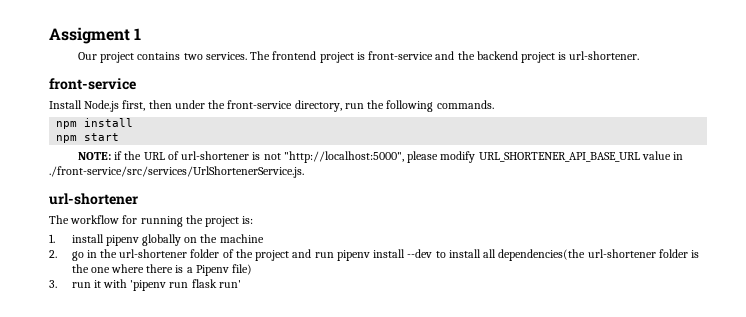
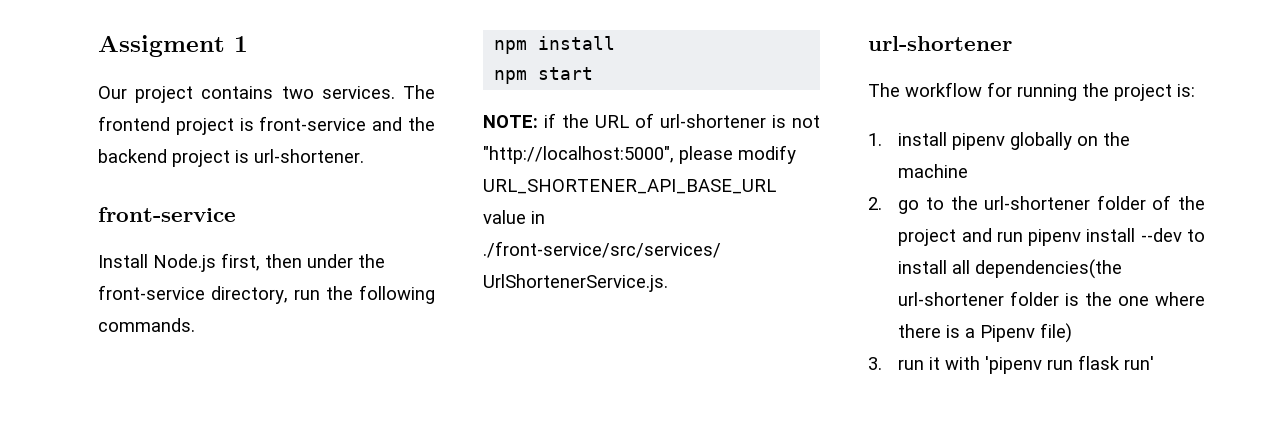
[86,250,97,258] in -> [925,197,944,210] to

